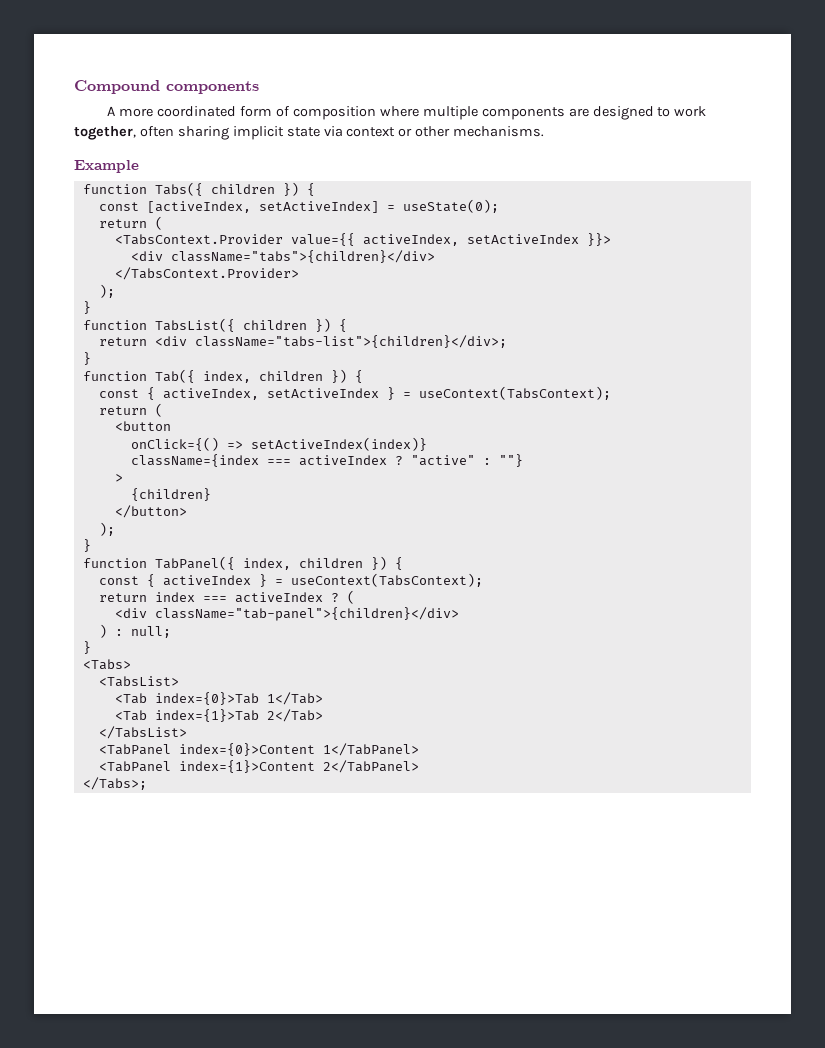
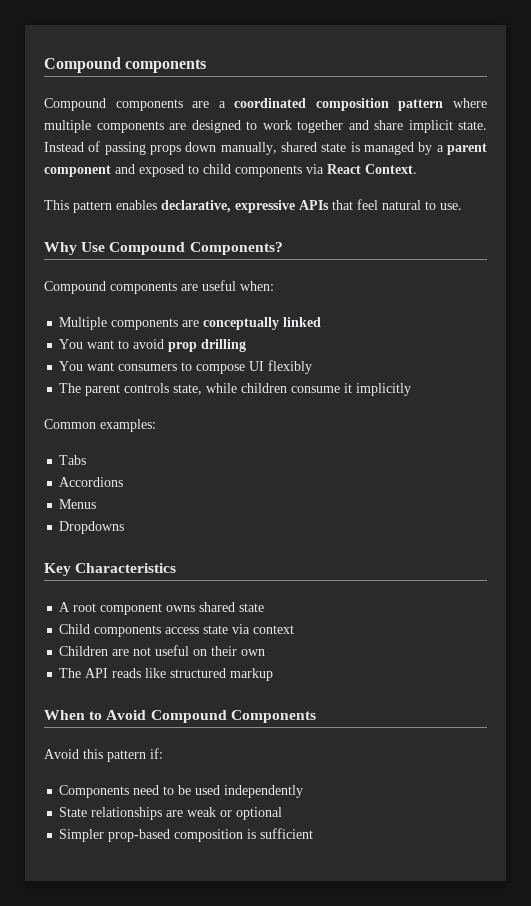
[107,106,376,120] A more coordinated form of composition -> [44,98,444,111] Compound components are a coordinated composition pattern
[74,126,545,140] [74,160,139,173] [82,182,315,196] [98,199,499,213] [98,216,163,230] [114,233,611,246] [130,250,435,263] [114,267,299,280] [98,284,115,298] [82,301,91,314] [82,318,347,332] [98,335,507,348] [82,352,91,365] [82,369,363,383] [98,386,611,400] [98,403,163,417] [114,421,171,431] [130,437,427,451] [130,454,523,467] [114,474,123,482] [130,488,211,501] [114,505,187,518] [98,522,115,536] [82,539,91,552] [82,556,403,570] [98,573,483,587] [98,590,355,604] [114,607,459,621] [98,624,171,638] [82,641,91,654] [82,659,131,670] [98,676,179,687] [114,692,323,705] [114,709,323,722] [98,726,187,739] [98,743,419,756] [98,760,419,773] [82,777,147,790] together, often sharing implicit state via context or other mechanisms. // Example // function Tabs({ children }) { // const [activeIndex, setActiveIndex] = useState(0); // return ( // <TabsContext.Provider value={{ activeIndex, setActiveIndex }}> // <div className="tabs">{children}</div> // </TabsContext.Provider> // ); // } // function TabsList({ children }) { // return <div className="tabs-list">{children}</div>; // } // function Tab({ index, children }) { // const { activeIndex, setActiveIndex } = useContext(TabsContext); // return ( // <button // onClick={() => setActiveIndex(index)} // className={index === activeIndex ? "active" : ""} // > // {children} // </button> // ); // } // function TabPanel({ index, children }) { // const { activeIndex } = useContext(TabsContext); // return index === activeIndex ? ( // <div className="tab-panel">{children}</div> // ) : null; // } // <Tabs> // <TabsList> // <Tab index={0}>Tab 1</Tab> // <Tab index={1}>Tab 2</Tab> // </TabsList> // <TabPanel index={0}>Content 1</TabPanel> // <TabPanel index={1}>Content 2</TabPanel> // </Tabs>; -> [297,120,487,133] [44,141,487,155] [44,164,417,177] [44,199,462,213] [44,242,283,255] [44,280,274,294] [59,317,322,330] [59,339,247,352] [59,360,313,374] [59,383,412,396] [44,419,156,432] [59,455,87,465] [59,477,124,487] [59,499,97,509] [59,521,125,534] [44,563,177,576] [59,602,265,615] [59,624,295,637] [59,645,266,656] [59,668,274,681] [44,710,316,723] [44,748,163,762] [59,785,304,798] [59,807,283,820] [59,828,314,842] together and share implicit state. Instead of passing props down manually, shared state is managed by a parent component and exposed to child components via React Context. // This pattern enables declarative, expressive APIs that feel natural to use. // Why Use Compound Components? // Compound components are useful when: // Multiple components are conceptually linked // You want to avoid prop drilling // You want consumers to compose UI flexibly // The parent controls state, while children consume it implicitly // Common examples: // Tabs // Accordions // Menus // Dropdowns // Key Characteristics // A root component owns shared state // Child components access state via context // Children are not useful on their own // The API reads like structured markup // When to Avoid Compound Components // Avoid this pattern if: // Components need to be used independently // State relationships are weak or optional // Simpler prop-based composition is sufficient

